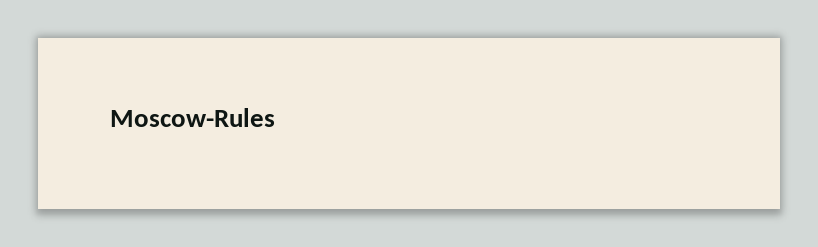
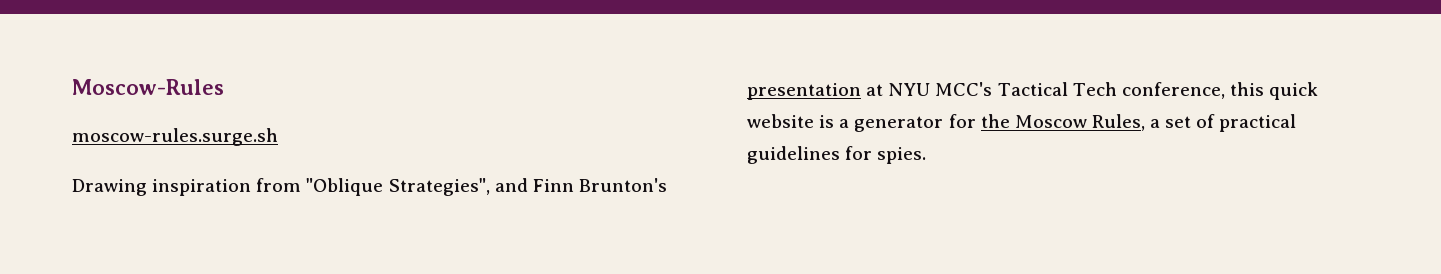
(275, 117) none -> [72,128,278,146] [72,178,667,196] [747,82,1319,100] [747,114,1297,132] [747,146,927,164] // moscow-rules.surge.sh // Drawing inspiration from "Oblique Strategies", and Finn Brunton's presentation at NYU MCC's Tactical Tech conference, this quick website is a generator for the Moscow Rules, a set of practical guidelines for spies.

